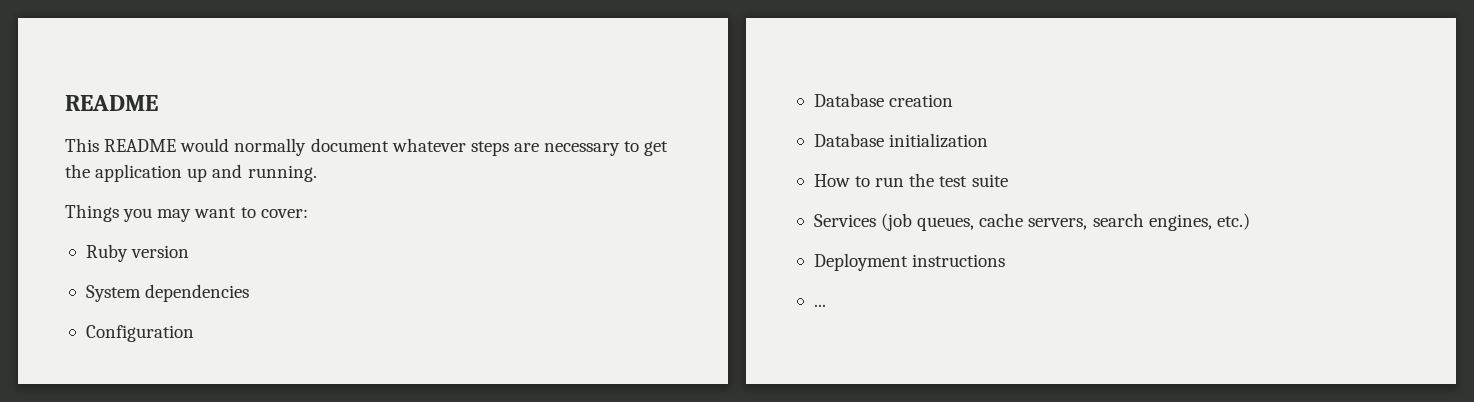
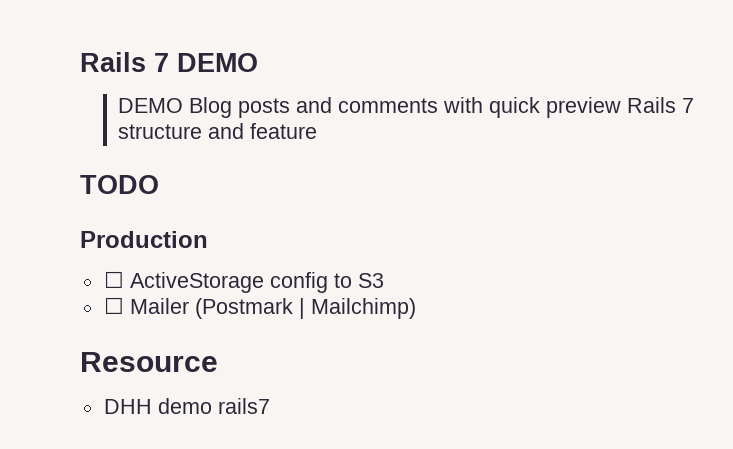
[65,95,158,111] [65,138,669,156] [65,164,317,182] [65,204,308,222] [85,244,190,262] [85,284,250,302] [85,325,194,342] [813,93,954,107] [813,133,989,148] [813,173,1008,187] [813,213,1250,231] [813,253,1006,271] [813,304,826,307] README // This README would normally document whatever steps are necessary to get the application up and running. // Things you may want to cover: // Ruby version // System dependencies // Configuration // Database creation // Database initialization // How to run the test suite // Services (job queues, cache servers, search engines, etc.) // Deployment instructions // ... -> [80,52,258,72] [118,97,695,118] [118,123,318,139] [80,175,159,194] [80,231,208,248] [103,271,384,293] [103,297,416,319] [80,352,218,372] [103,398,270,414] Rails 7 DEMO // DEMO Blog posts and comments with quick preview Rails 7 structure and feature // TODO // Production // ☐ ActiveStorage config to S3 // ☐ Mailer (Postmark | Mailchimp) // Resource // DHH demo rails7

